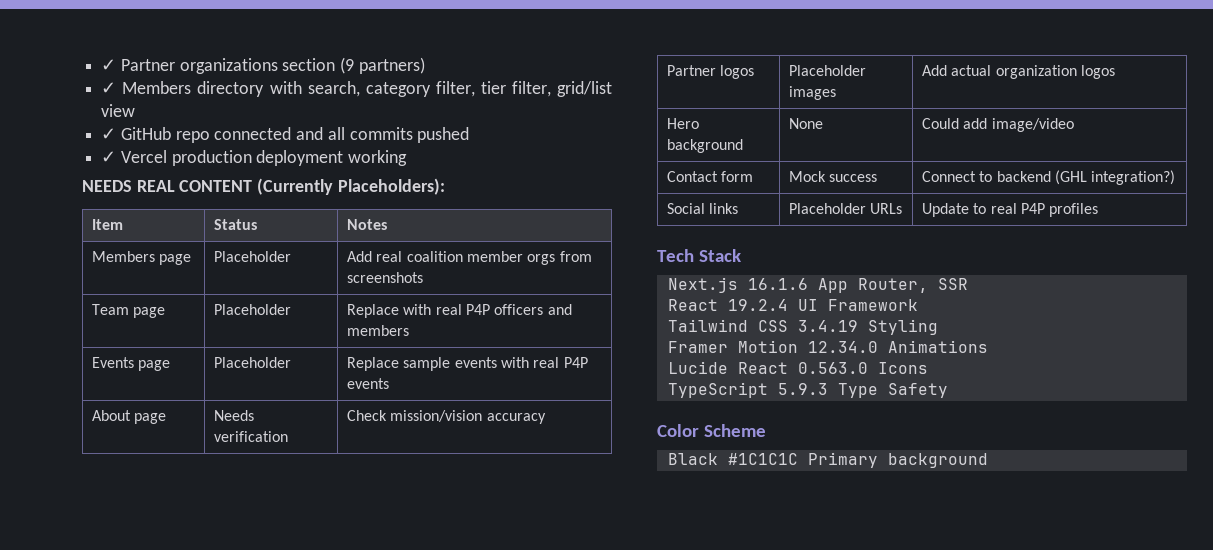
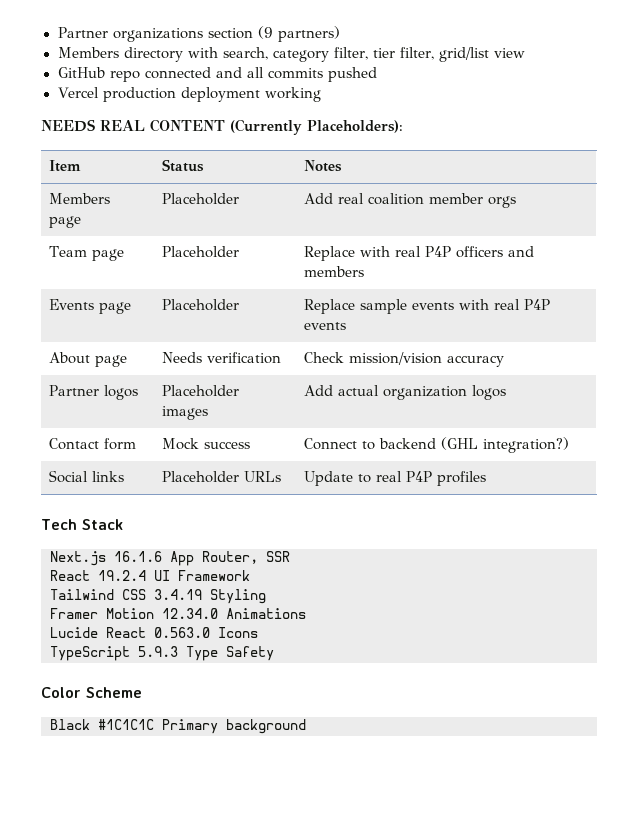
[101,59,117,71] ✓ -> (57, 32) none
[101,82,117,94] ✓ -> (340, 34) none
[101,128,117,140] ✓ -> (525, 53) none
[101,151,117,163] ✓ -> (377, 74) none
[559,251,592,262] [346,272,423,283] from screenshots -> (517, 202) none
[666,118,699,129] [666,139,743,153] [788,118,823,129] [921,118,1074,132] // Hero background | None | Could add image/video -> (507, 392) none

